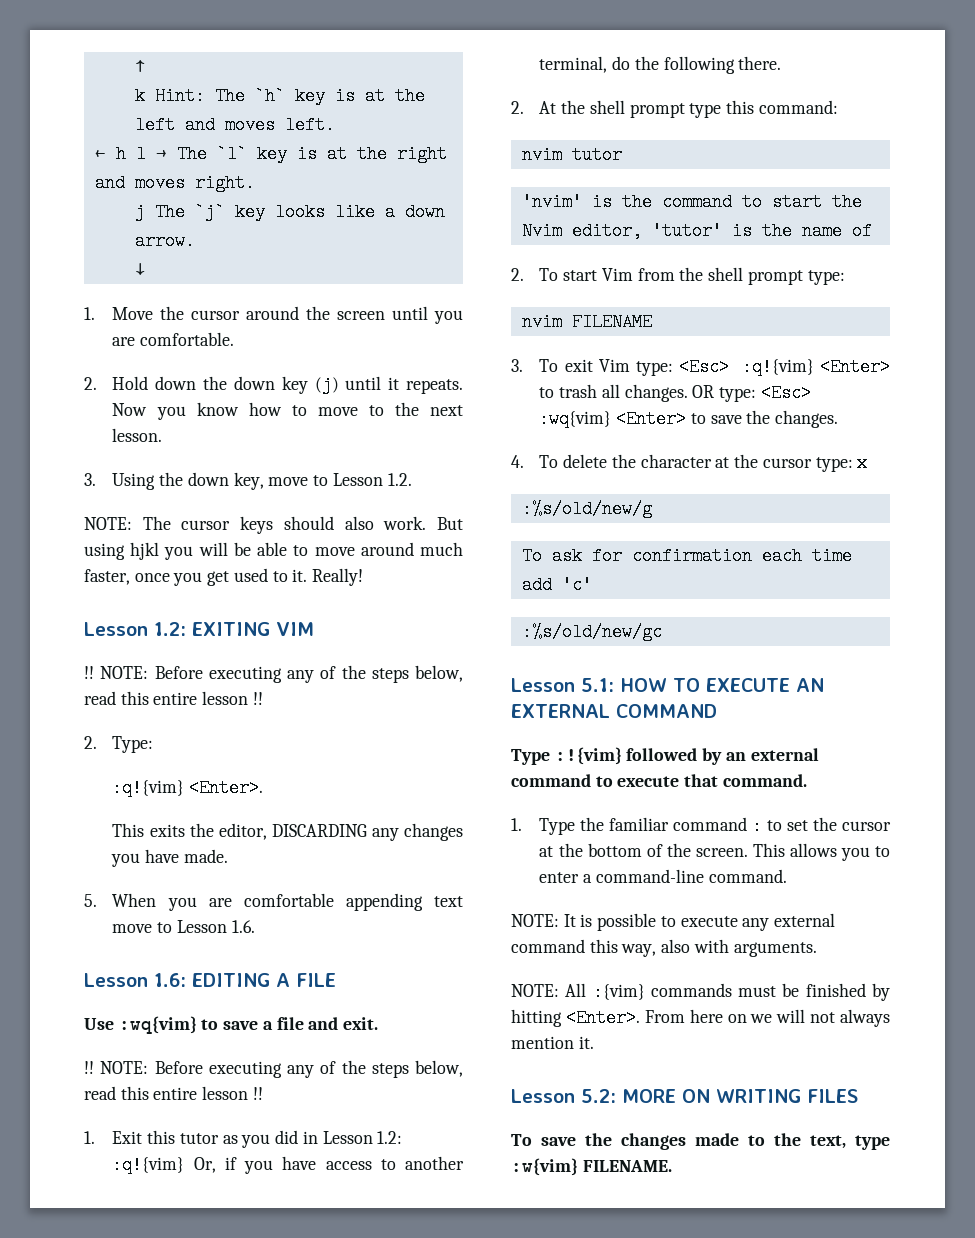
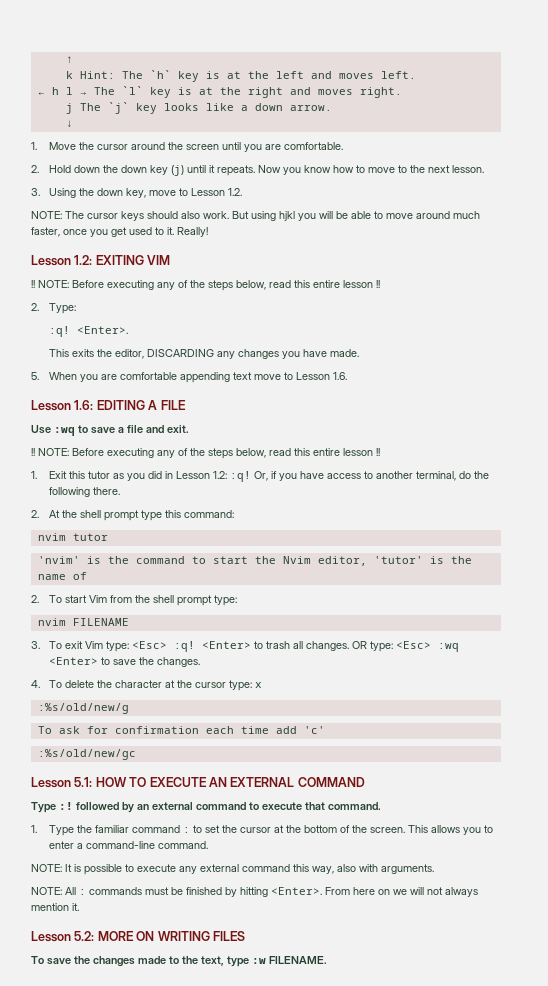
[112,779,185,797] :q!{vim} -> [48,326,70,337] :q!
[118,1016,197,1034] :wq{vim} -> [54,427,75,436] :wq
[112,1156,185,1174] :q!{vim} -> [229,471,251,482] :q!
[741,358,814,376] :q!{vim} -> [173,641,195,652] :q!
[539,410,612,428] :wq{vim} -> [437,643,459,652] :wq
[554,747,622,765] :!{vim} -> [59,802,73,810] :!
[592,983,645,1001] :{vim} -> [79,889,86,895] :
[511,1158,578,1176] :w{vim} -> [252,958,266,964] :w

